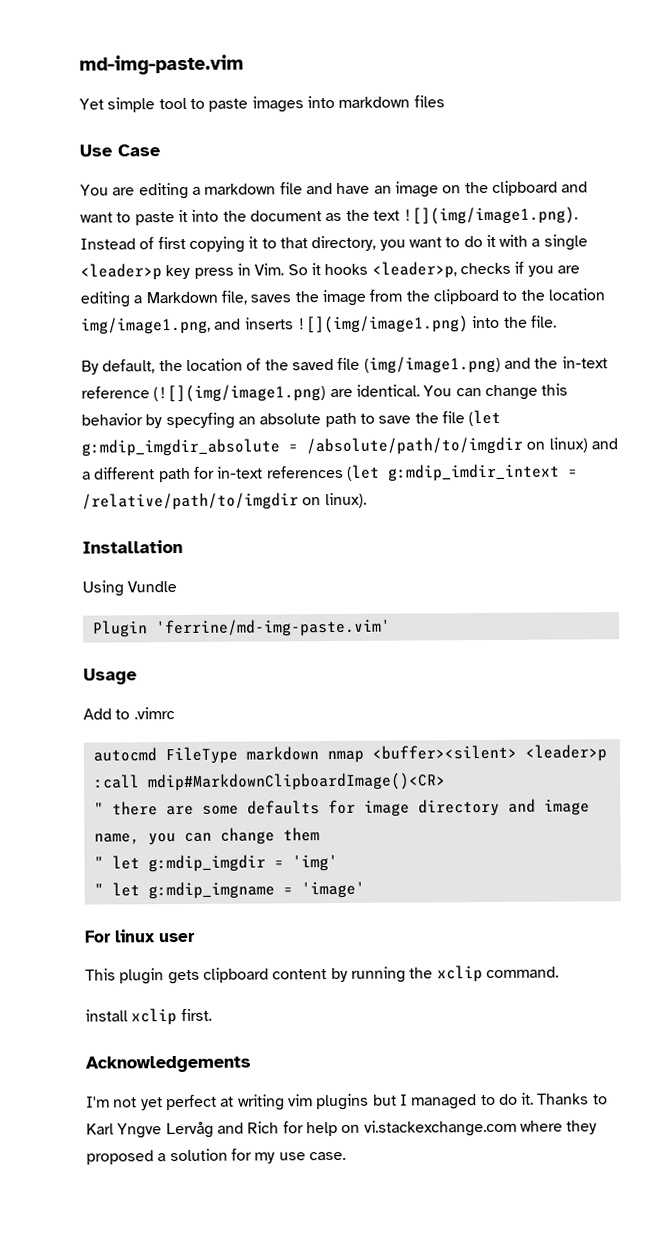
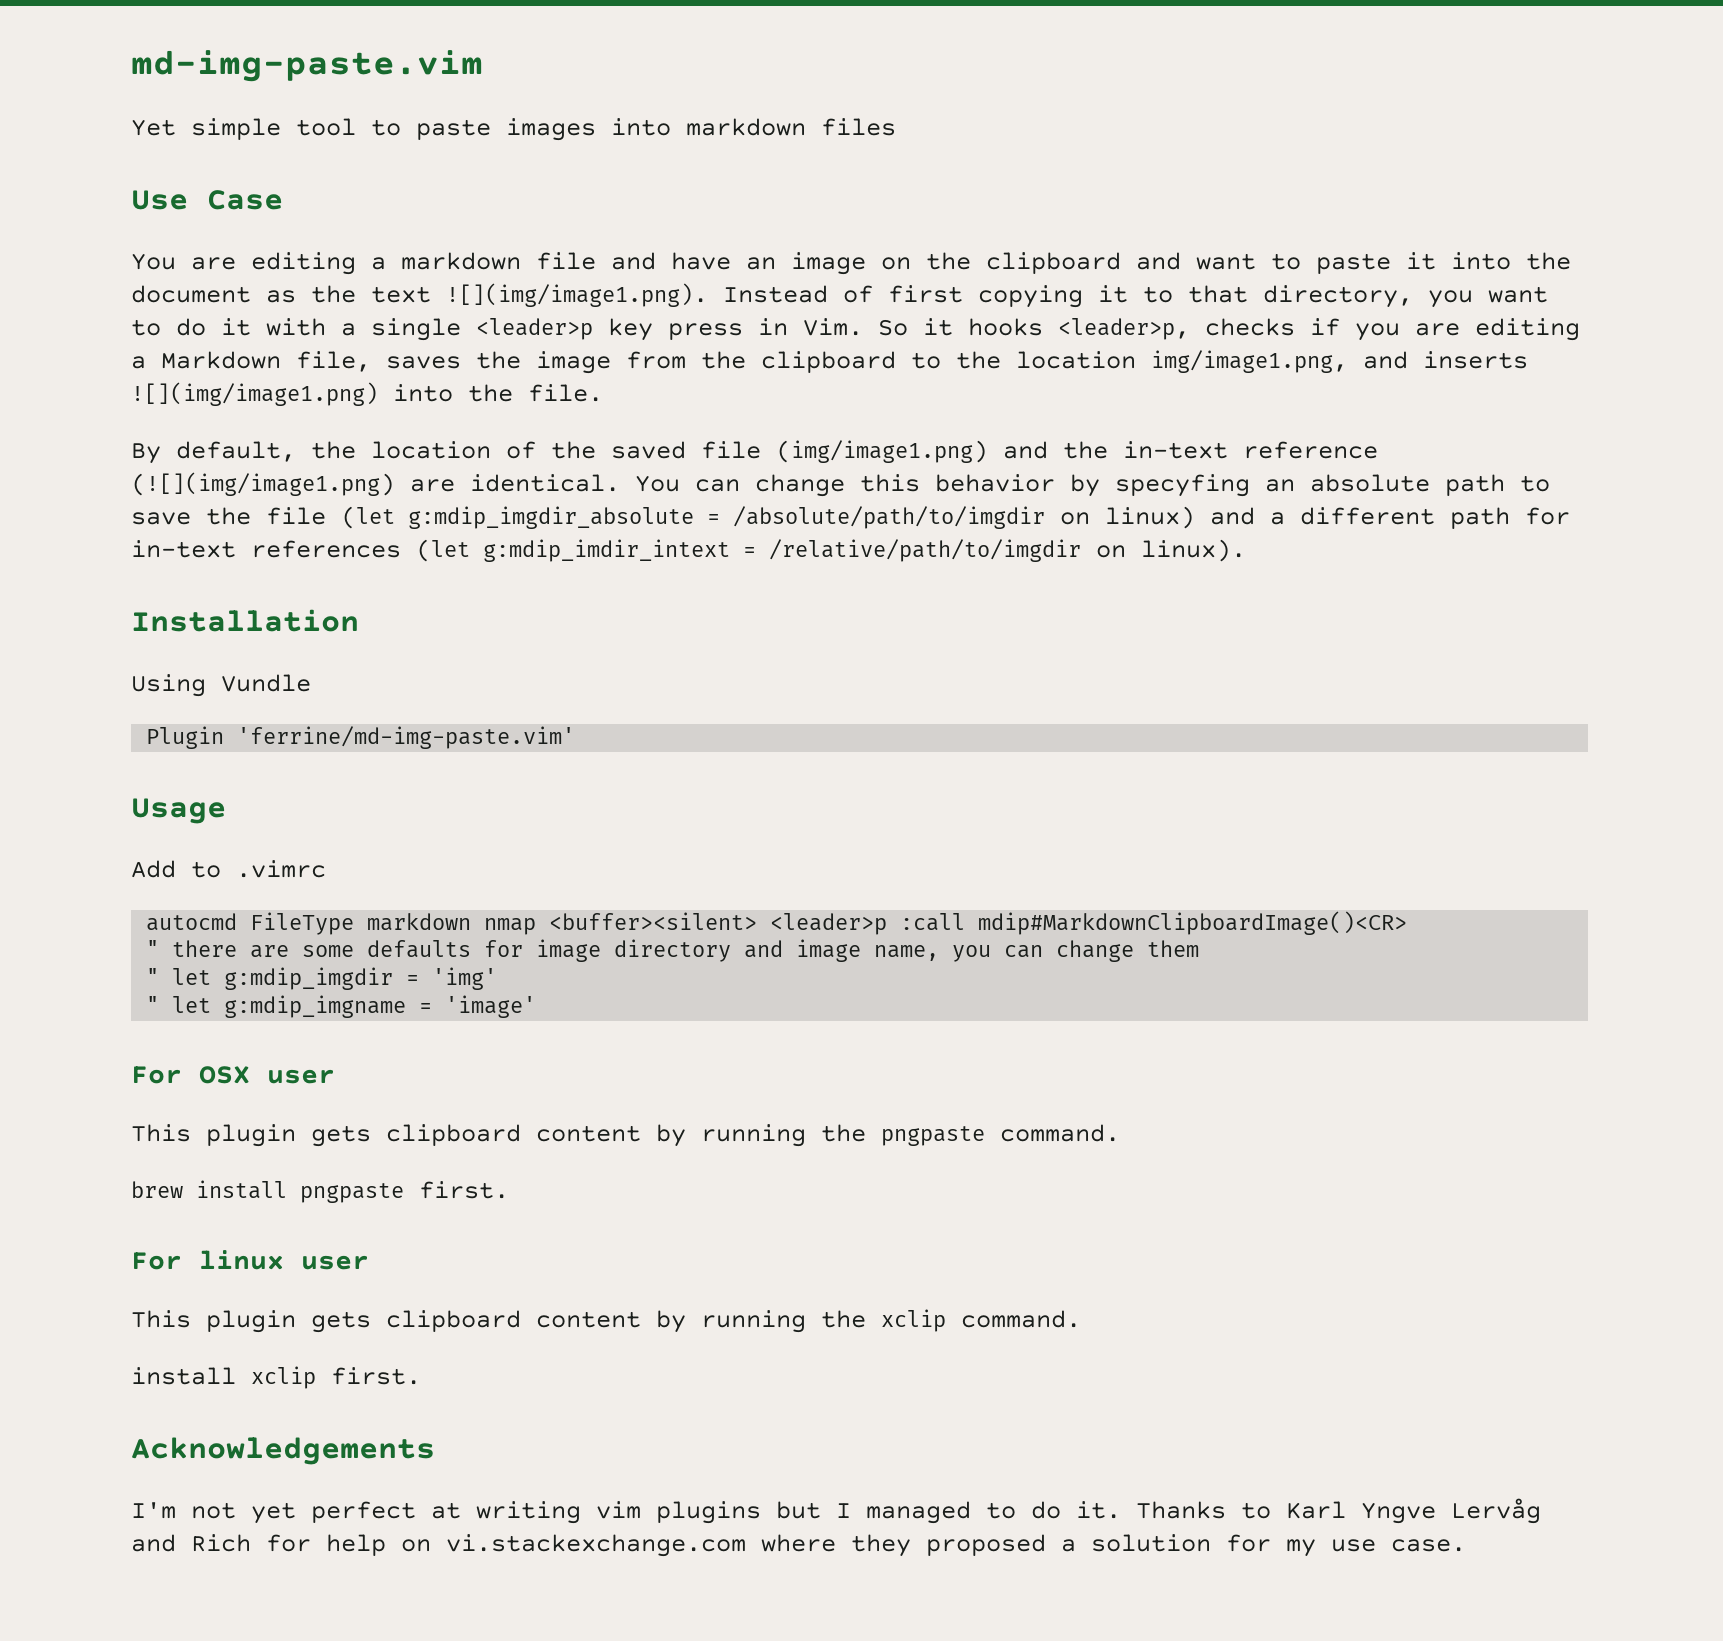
(365, 890) none -> [131,1066,335,1084] [131,1124,1120,1147] [131,1180,509,1203] // For OSX user // This plugin gets clipboard content by running the pngpaste command. // brew install pngpaste first.

